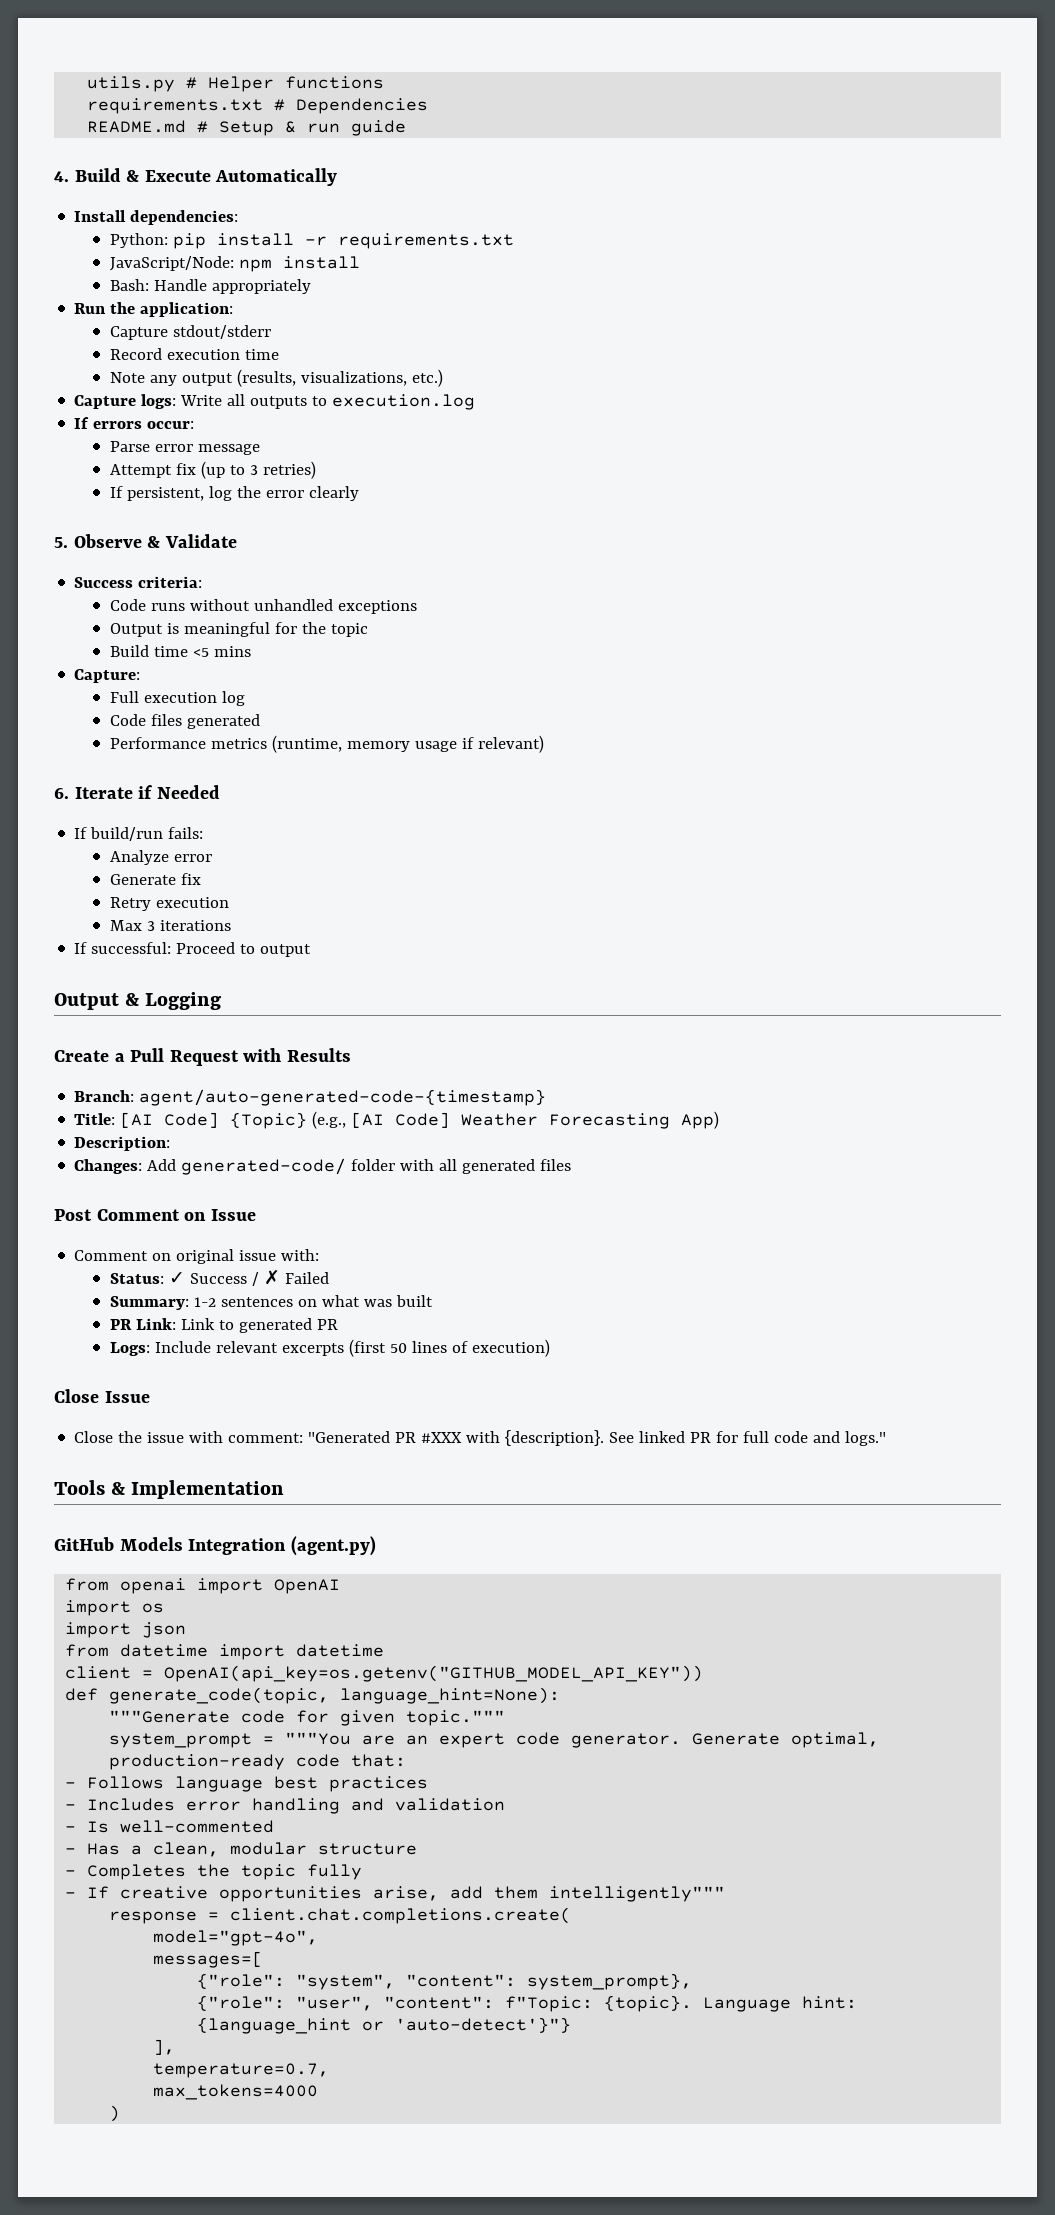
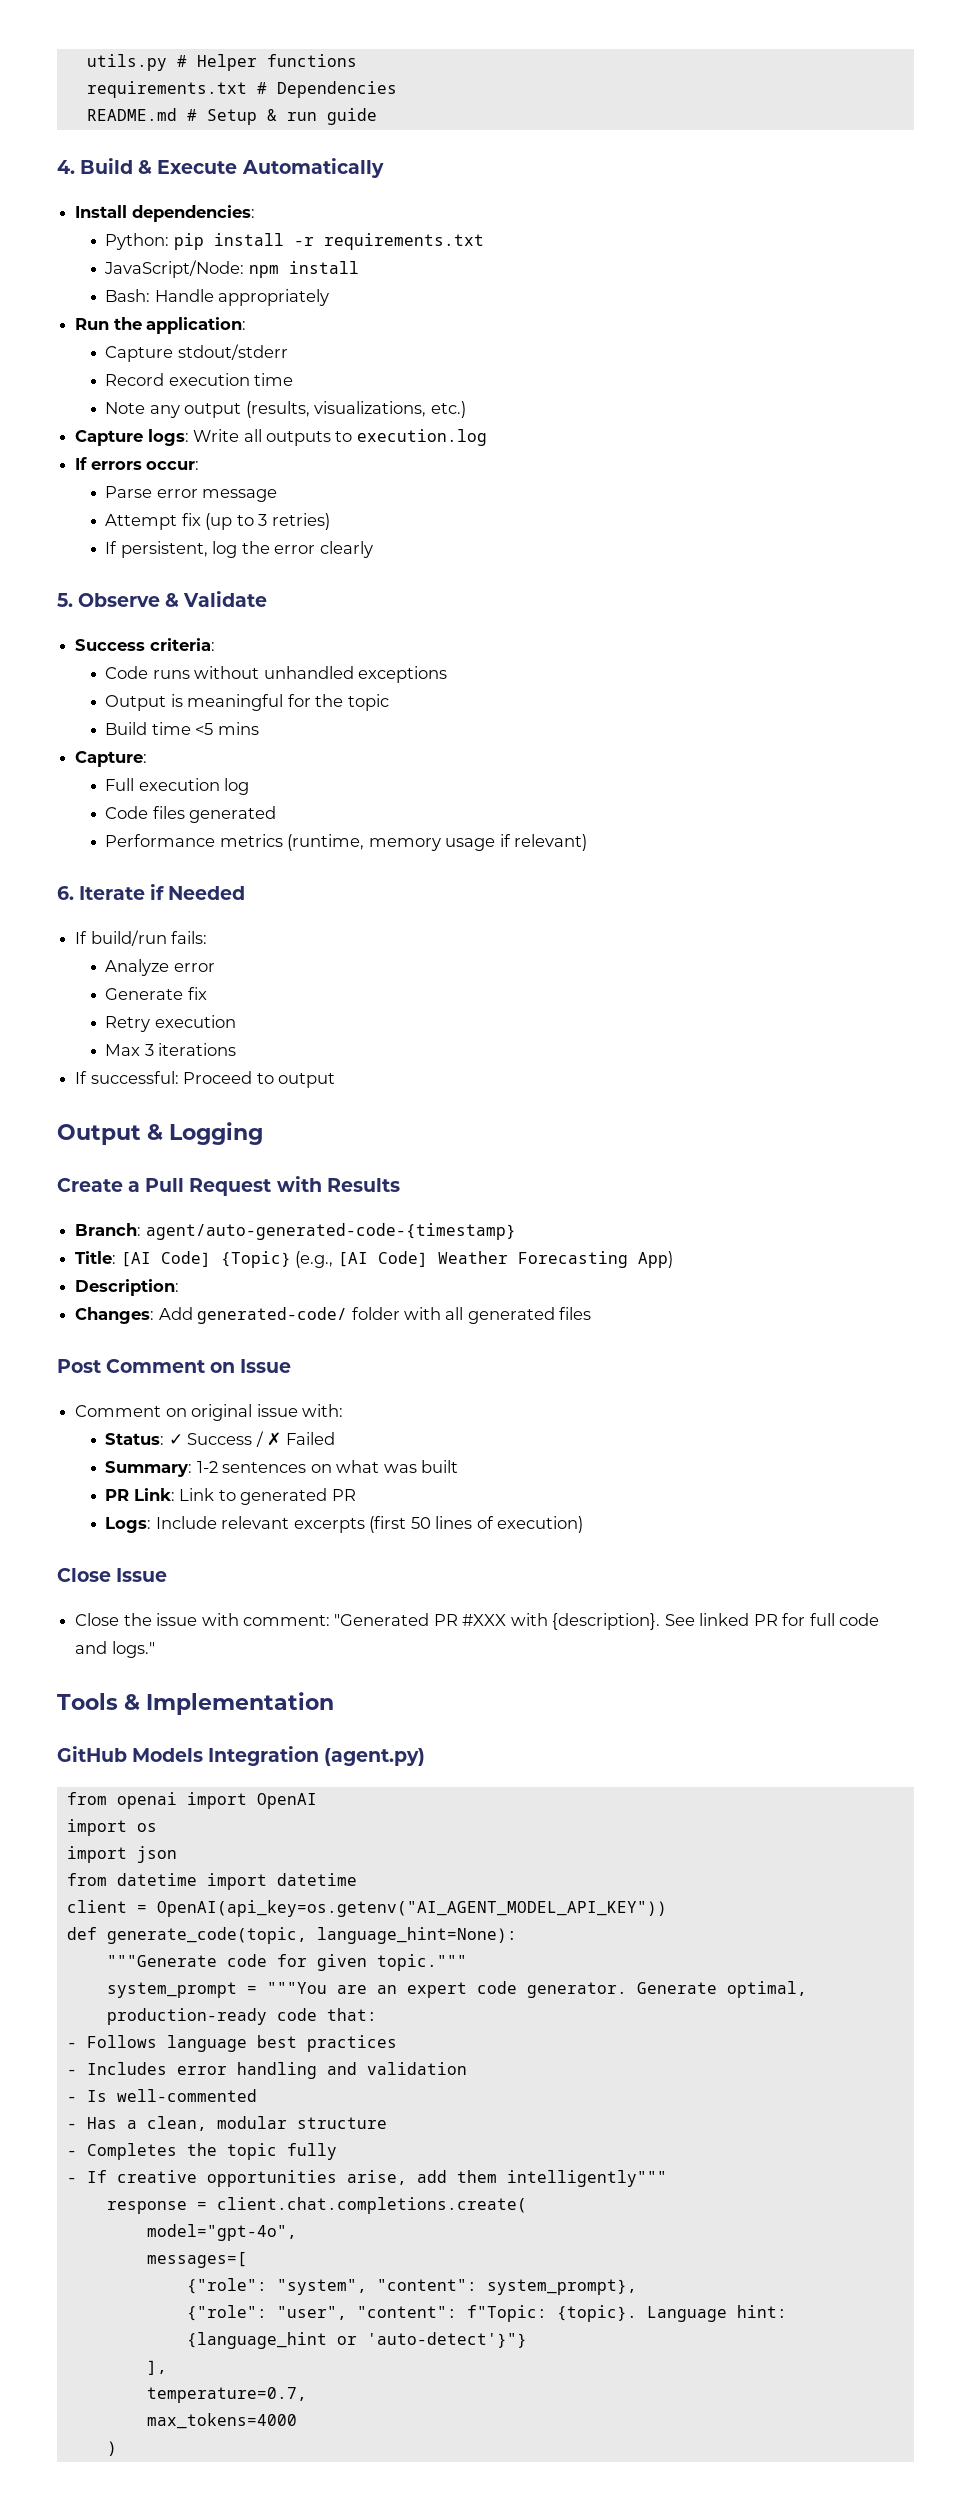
[164,1665,704,1682] OpenAI(api_key=os.getenv("GITHUB_MODEL_API_KEY")) -> [156,1900,667,1917] OpenAI(api_key=os.getenv("AI_AGENT_MODEL_API_KEY"))

